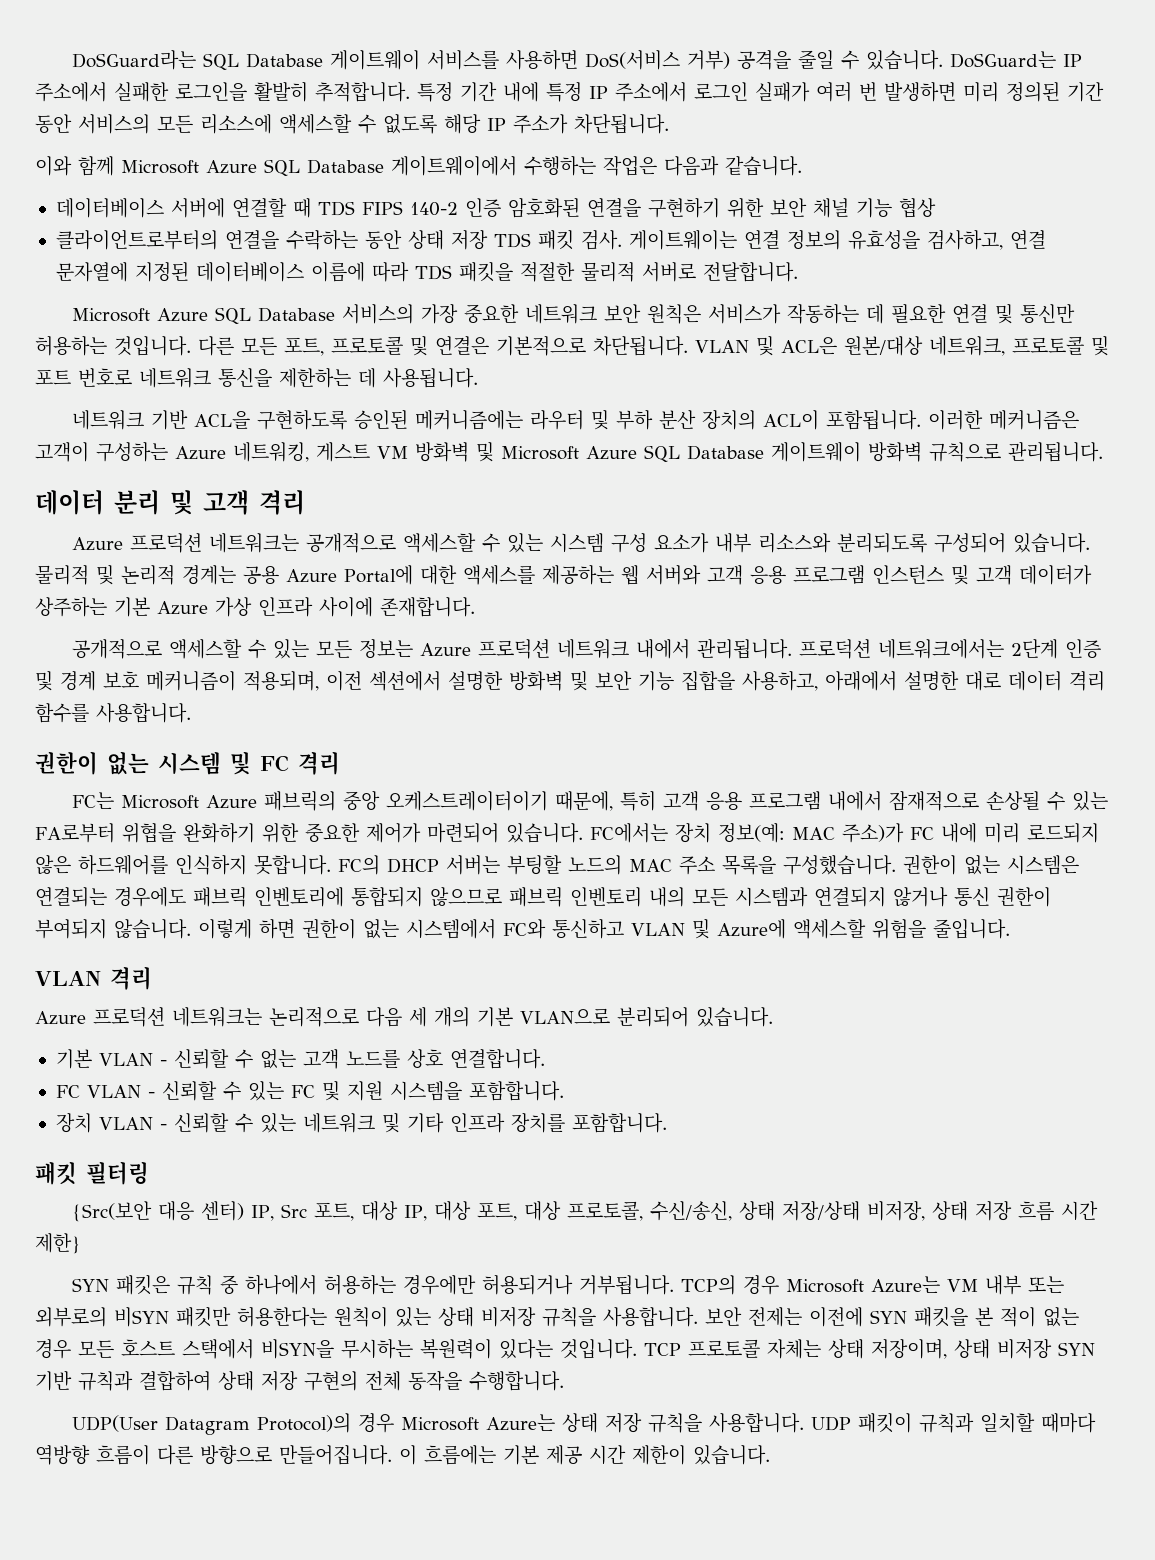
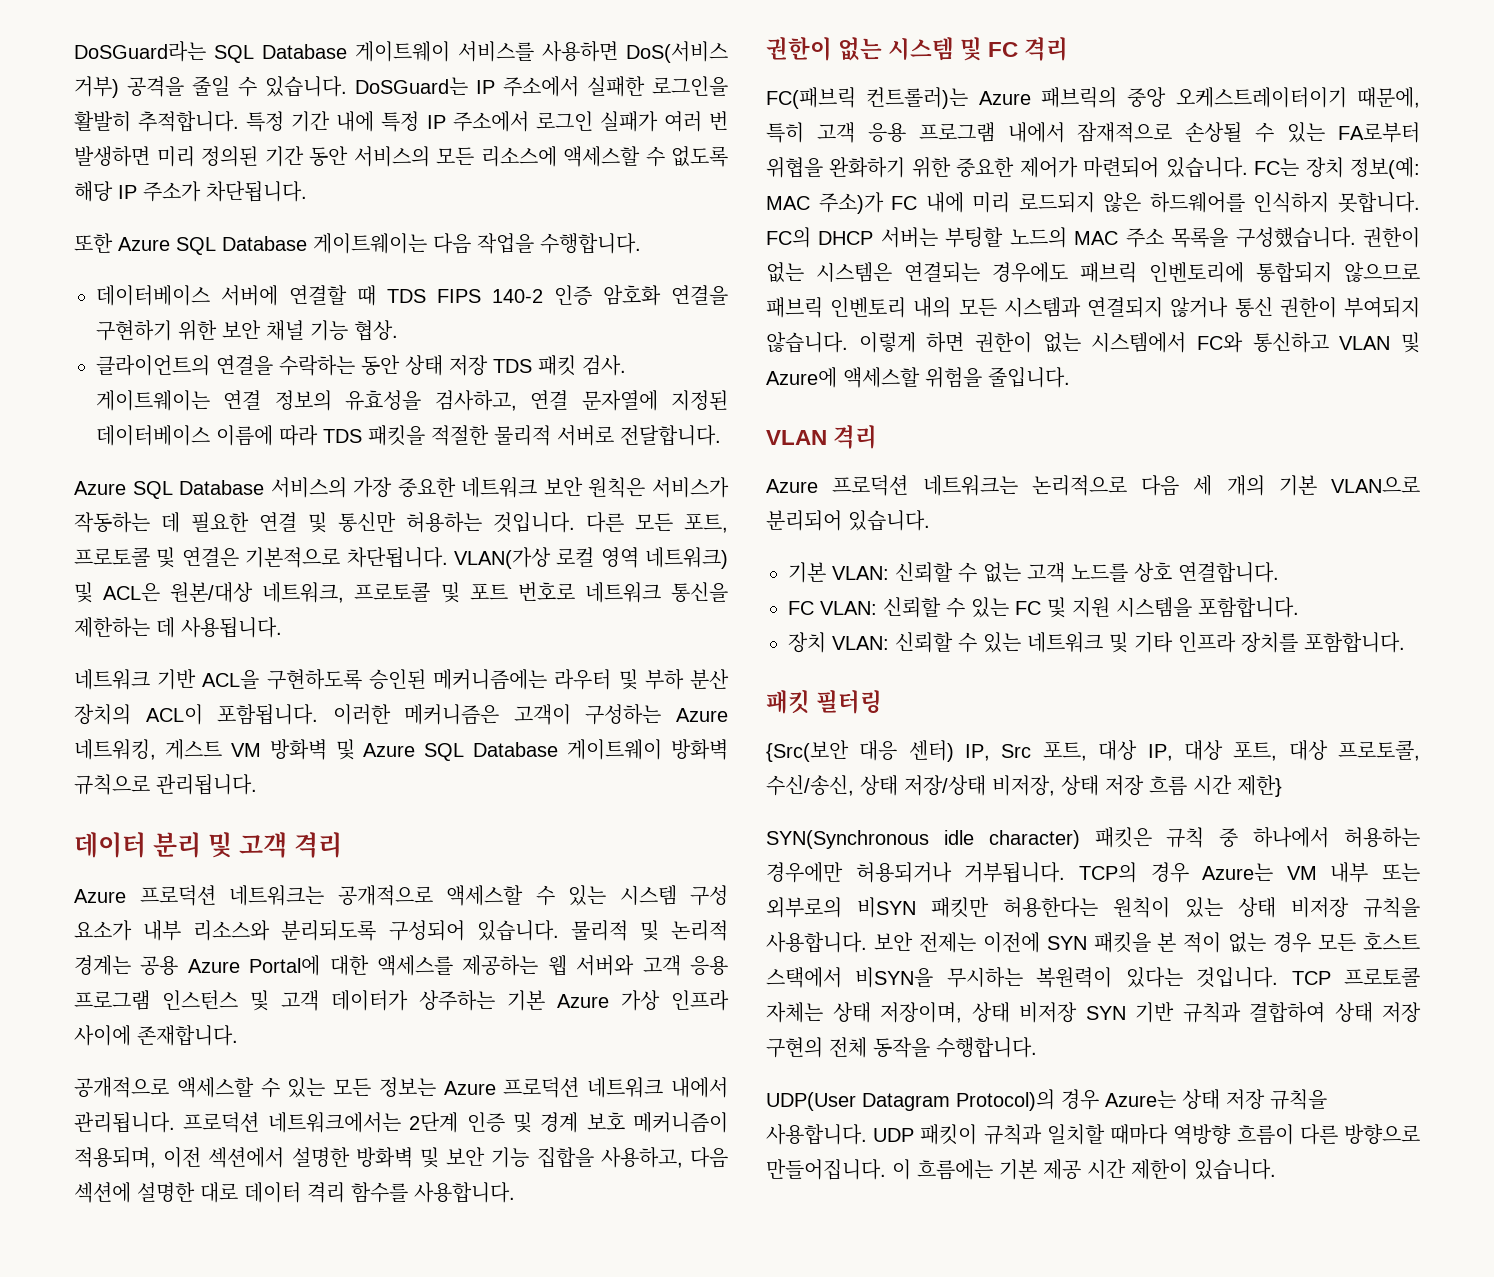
[35,155,802,177] 이와 함께 Microsoft Azure SQL Database 게이트웨이에서 수행하는 작업은 다음과 같습니다. -> [74,233,641,255] 또한 Azure SQL Database 게이트웨이는 다음 작업을 수행합니다.
[507,197,580,218] 암호화된 -> [603,284,661,306] 암호화
[898,198,936,218] [55,229,218,250] 협상 // 클라이언트로부터의 -> [354,320,398,341] [96,355,210,376] 협상. // 클라이언트의
[72,308,151,322] Microsoft -> (721, 435) none
[695,340,749,353] VLAN -> [453,547,728,569] VLAN(가상 로컬 영역 네트워크)
[501,446,579,460] Microsoft -> (355, 749) none
[825,671,897,691] 아래에서 -> [690,1147,728,1168] [74,1182,131,1203] 다음 섹션에
[72,792,200,809] FC는 Microsoft -> [766,87,969,109] FC(패브릭 컨트롤러)는
[589,823,668,843] FC에서는 -> [1254,158,1300,176] FC는
[98,1053,167,1066] VLAN - -> [832,566,889,580] VLAN:
[86,1085,155,1098] VLAN - -> [820,601,877,615] VLAN:
[98,1117,167,1130] VLAN - -> [832,636,889,650] VLAN:
[72,1278,110,1292] SYN -> [766,830,1080,849] SYN(Synchronous idle character)
[786,1279,865,1293] Microsoft -> (1189, 872) none
[401,1417,480,1431] Microsoft -> (1099, 1099) none

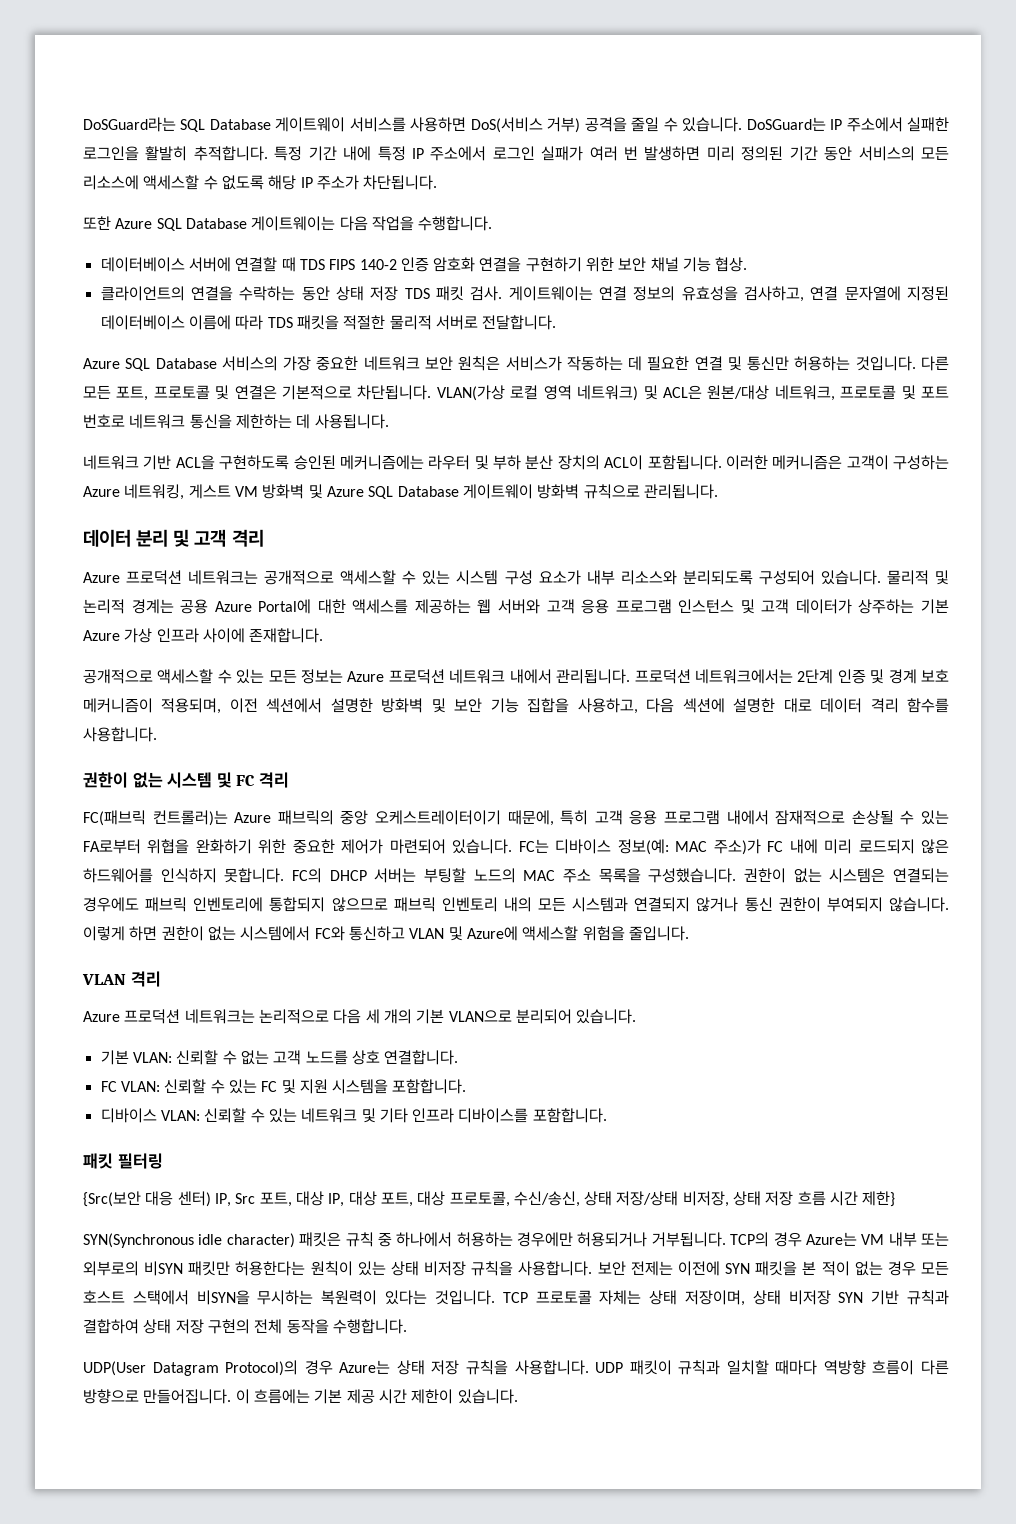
[1305,157,1344,178] 장치 -> [555,839,612,854] 디바이스
[788,632,826,653] 장치 -> [100,1108,157,1123] 디바이스
[1241,632,1298,653] 장치를 -> [458,1108,529,1123] 디바이스를

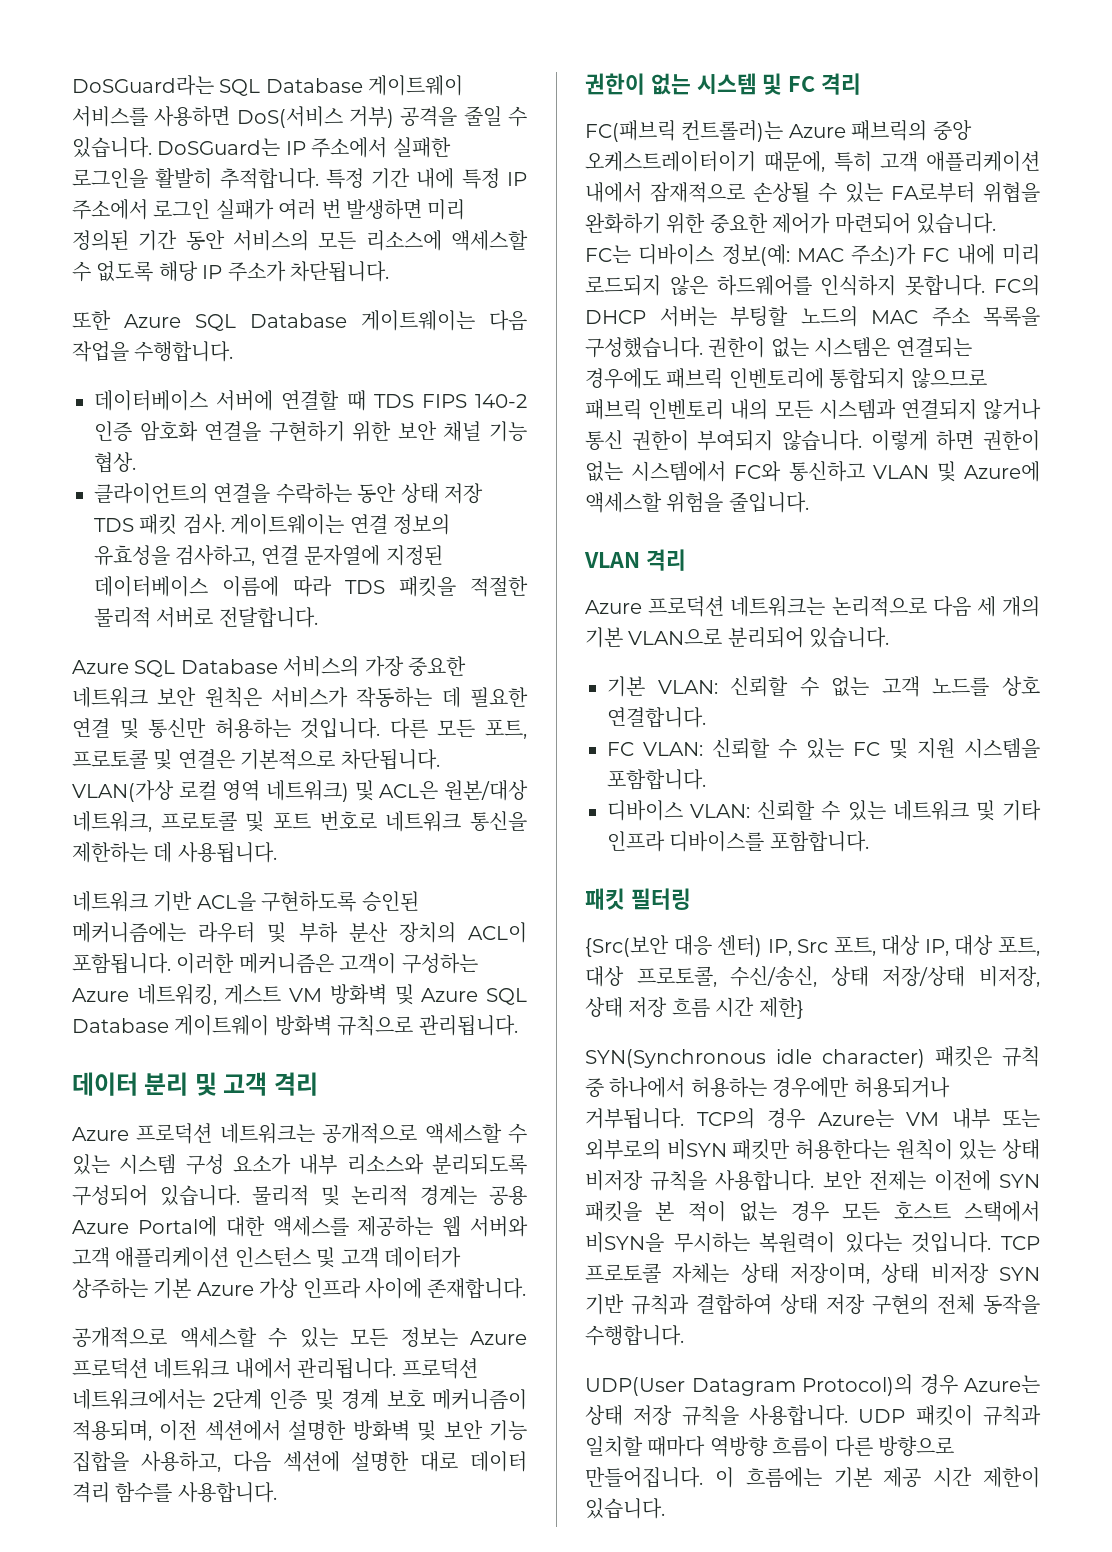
[581,599,672,614] 응용 프로그램 -> [115,1247,230,1268] 애플리케이션
[629,810,721,825] 응용 프로그램 -> [926,151,1040,172] 애플리케이션

